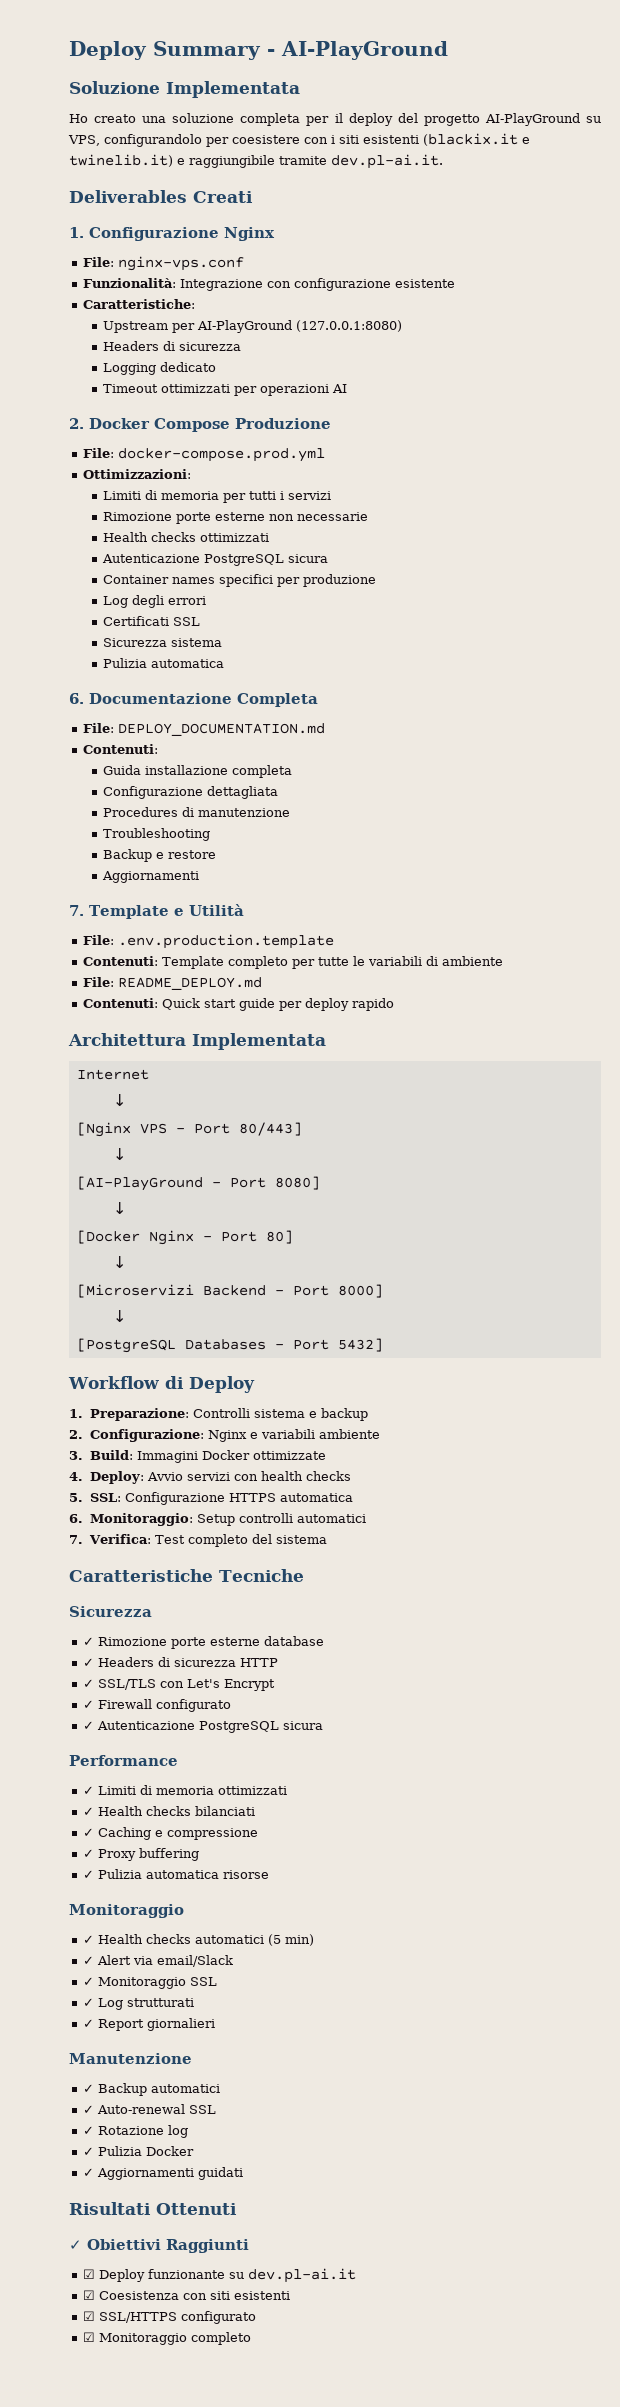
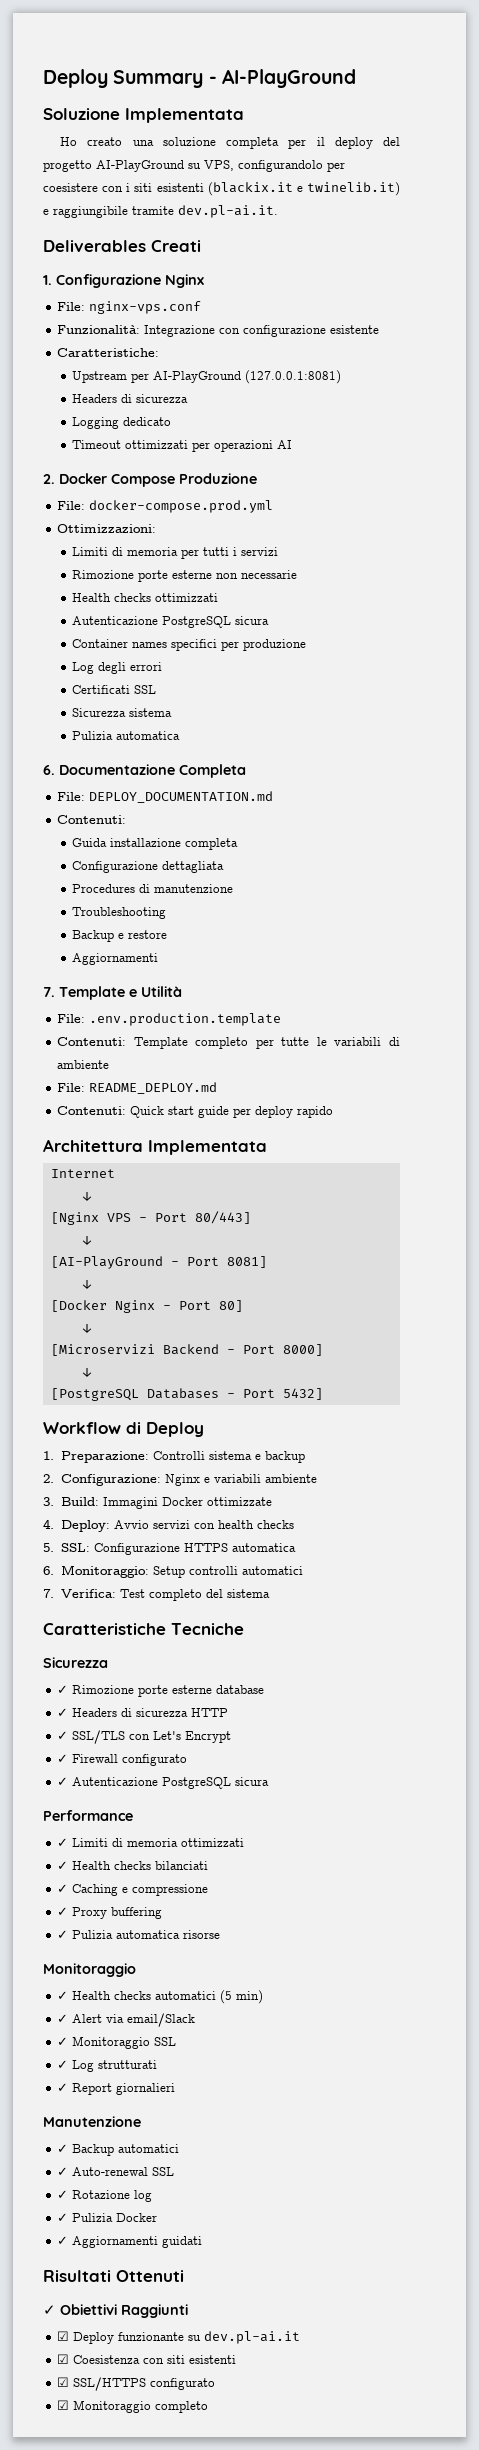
[296,320,403,332] (127.0.0.1:8080) -> [245,370,342,384] (127.0.0.1:8081)
[274,1176,320,1190] 8080] -> [226,1256,267,1268] 8081]

